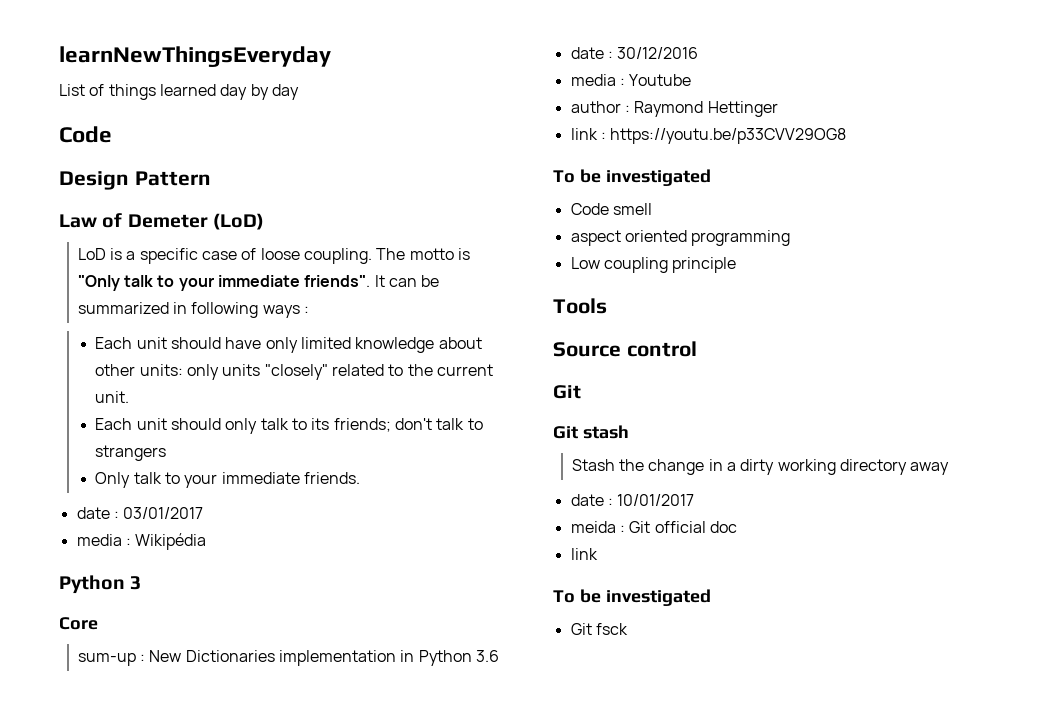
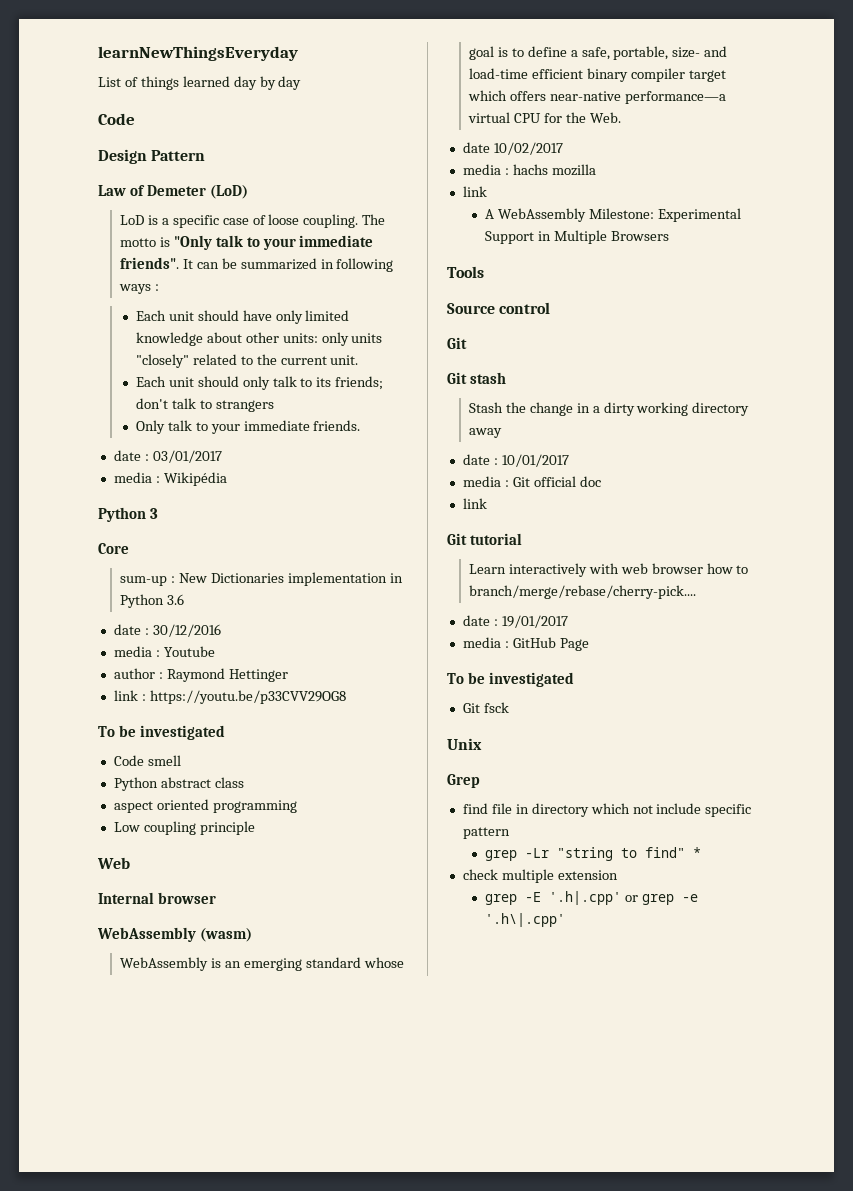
(652, 209) none -> [113,777,244,791] // Python abstract class
(737, 265) none -> [97,857,130,869] [98,892,217,904] [97,927,252,942] [119,957,404,971] [468,46,728,60] [468,68,726,82] [467,90,726,104] [467,112,621,123] [462,142,563,155] [462,164,596,176] [462,186,487,197] [484,208,741,222] [484,230,669,244] // Web // Internal browser // WebAssembly (wasm) // WebAssembly is an emerging standard whose goal is to define a safe, portable, size- and load-time efficient binary compiler target which offers near-native performance—a virtual CPU for the Web. // date 10/02/2017 // media : hachs mozilla // link // A WebAssembly Milestone: Experimental Support in Multiple Browsers
[570,521,616,533] meida -> [462,476,501,487] media
(598, 554) none -> [447,533,522,545] [468,563,749,577] [468,585,696,599] [462,615,568,628] [462,637,589,651] // Git tutorial // Learn interactively with web browser how to branch/merge/rebase/cherry-pick.... // date : 19/01/2017 // media : GitHub Page
(628, 629) none -> [447,738,482,750] [447,774,480,788] [462,803,752,817] [462,827,510,839] [484,847,701,861] [462,869,618,883] [484,891,698,905] [484,913,565,927] // Unix // Grep // find file in directory which not include specific pattern // grep -Lr "string to find" * // check multiple extension // grep -E '.h|.cpp' or grep -e '.h\|.cpp'

